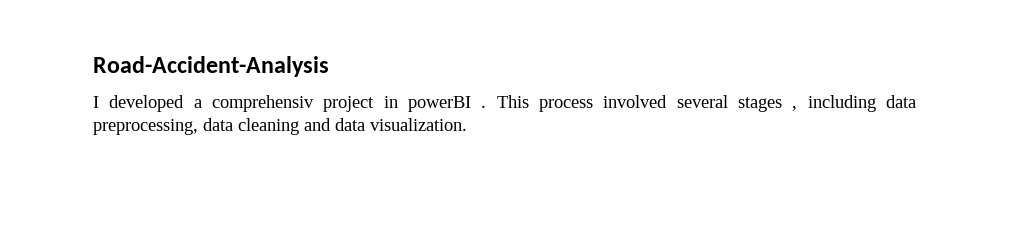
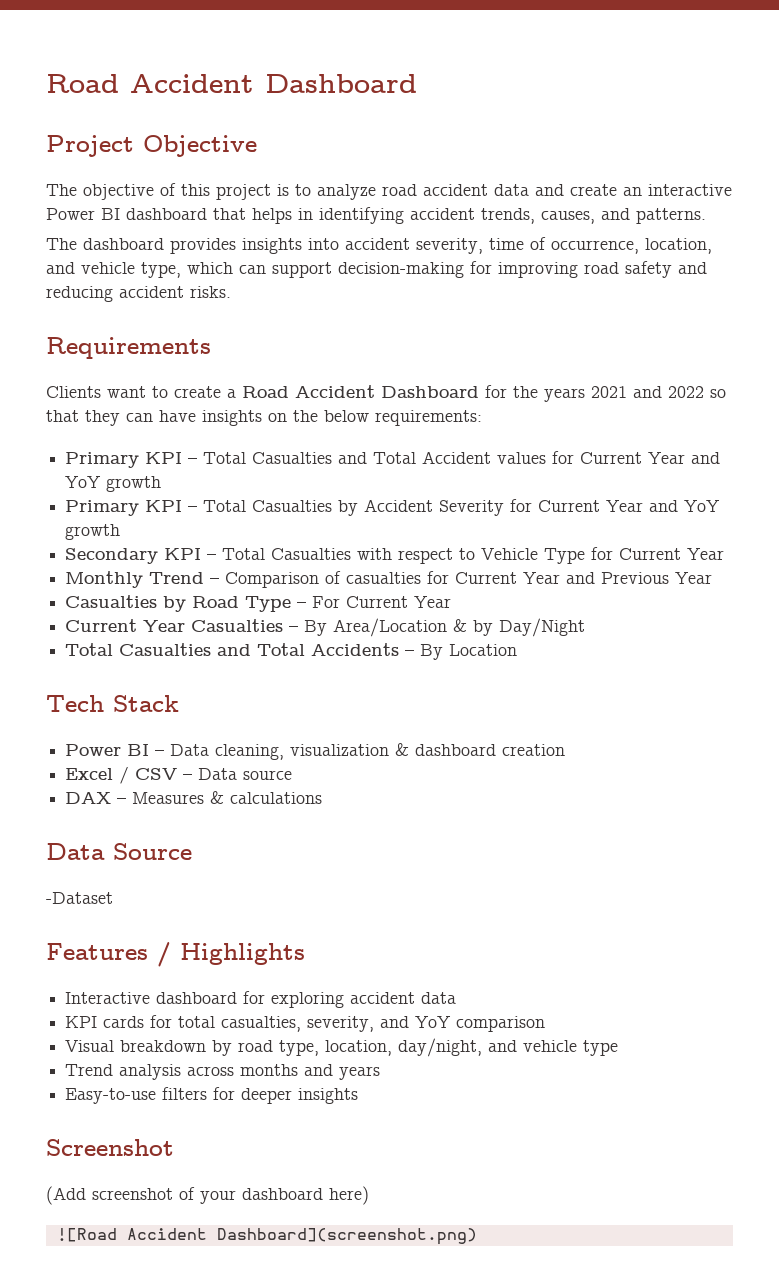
[93,56,329,77] [93,95,917,112] [93,118,467,135] Road-Accident-Analysis // I developed a comprehensiv project in powerBI . This process involved several stages , including data preprocessing, data cleaning and data visualization. -> [46,74,417,93] [46,135,257,157] [46,183,732,200] [46,207,706,224] [46,237,712,254] [46,261,707,278] [46,286,231,302] [46,337,211,359] [46,385,726,402] [46,410,482,426] [65,451,721,468] [65,476,162,492] [65,499,721,516] [65,524,121,540] [65,547,725,564] [65,571,713,588] [65,595,452,612] [65,618,586,637] [65,643,518,660] [46,695,179,712] [65,743,566,760] [65,766,293,784] [65,791,323,804] [46,843,192,860] [46,892,113,904] [46,942,305,967] [65,991,457,1008] [65,1015,546,1032] [65,1038,619,1057] [65,1064,381,1080] [65,1087,359,1104] [46,1139,174,1156] [46,1186,369,1205] [56,1228,477,1245] Road Accident Dashboard // Project Objective // The objective of this project is to analyze road accident data and create an interactive Power BI dashboard that helps in identifying accident trends, causes, and patterns. // The dashboard provides insights into accident severity, time of occurrence, location, and vehicle type, which can support decision-making for improving road safety and reducing accident risks. // Requirements // Clients want to create a Road Accident Dashboard for the years 2021 and 2022 so that they can have insights on the below requirements: // Primary KPI – Total Casualties and Total Accident values for Current Year and YoY growth // Primary KPI – Total Casualties by Accident Severity for Current Year and YoY growth // Secondary KPI – Total Casualties with respect to Vehicle Type for Current Year // Monthly Trend – Comparison of casualties for Current Year and Previous Year // Casualties by Road Type – For Current Year // Current Year Casualties – By Area/Location & by Day/Night // Total Casualties and Total Accidents – By Location // Tech Stack // Power BI – Data cleaning, visualization & dashboard creation // Excel / CSV – Data source // DAX – Measures & calculations // Data Source // -Dataset // Features / Highlights // Interactive dashboard for exploring accident data // KPI cards for total casualties, severity, and YoY comparison // Visual breakdown by road type, location, day/night, and vehicle type // Trend analysis across months and years // Easy-to-use filters for deeper insights // Screenshot // (Add screenshot of your dashboard here) // ![Road Accident Dashboard](screenshot.png)

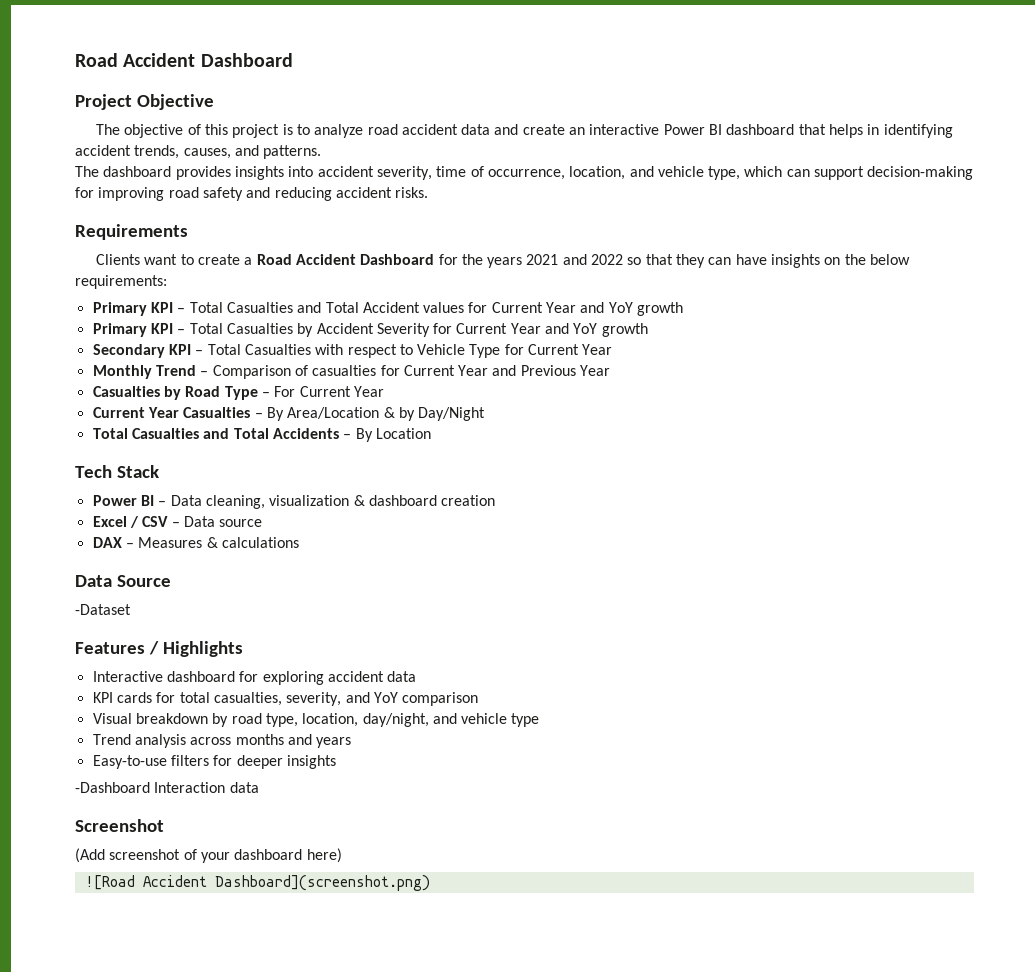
(359, 1096) none -> [75,782,259,793] // -Dashboard Interaction data

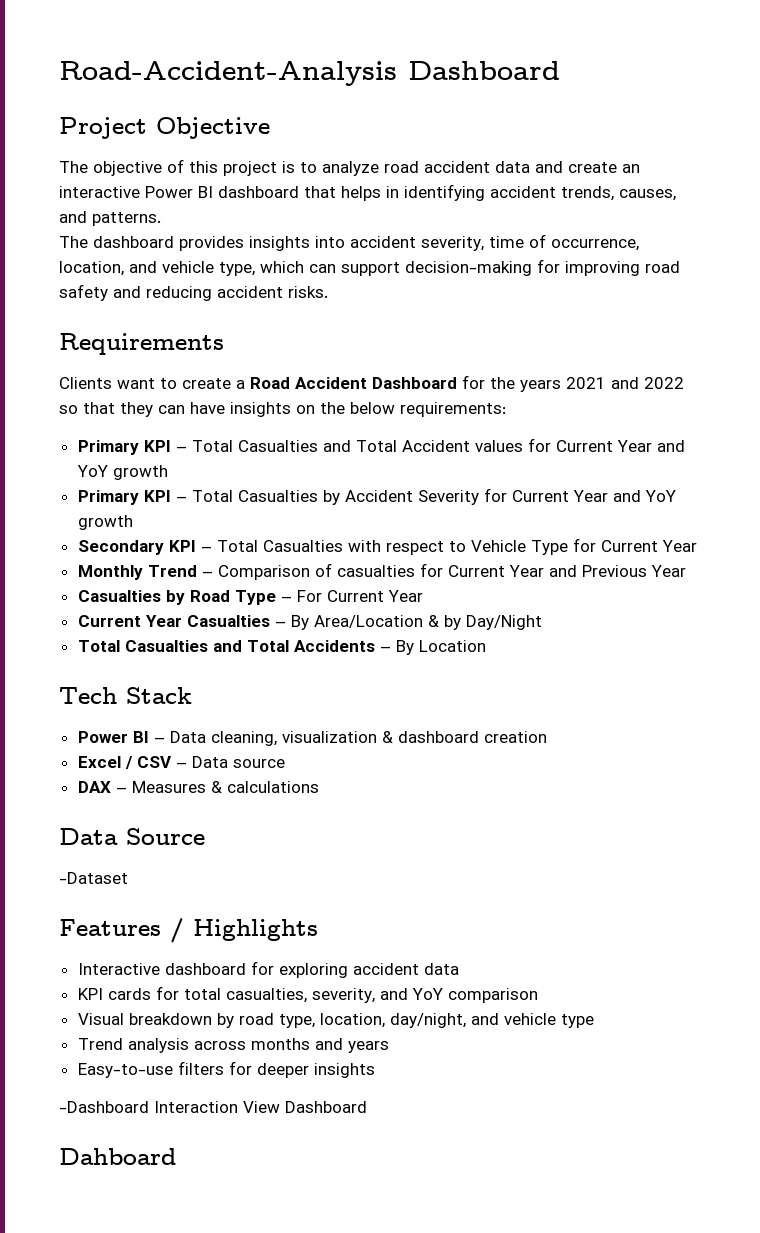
[75,53,196,67] Road Accident -> [59,61,397,86] Road-Accident-Analysis
[229,782,259,793] [75,819,164,832] [75,848,342,863] [84,875,430,891] data // Screenshot // (Add screenshot of your dashboard here) // ![Road Accident Dashboard](screenshot.png) -> [243,1101,367,1113] [59,1148,176,1165] View Dashboard // Dahboard

